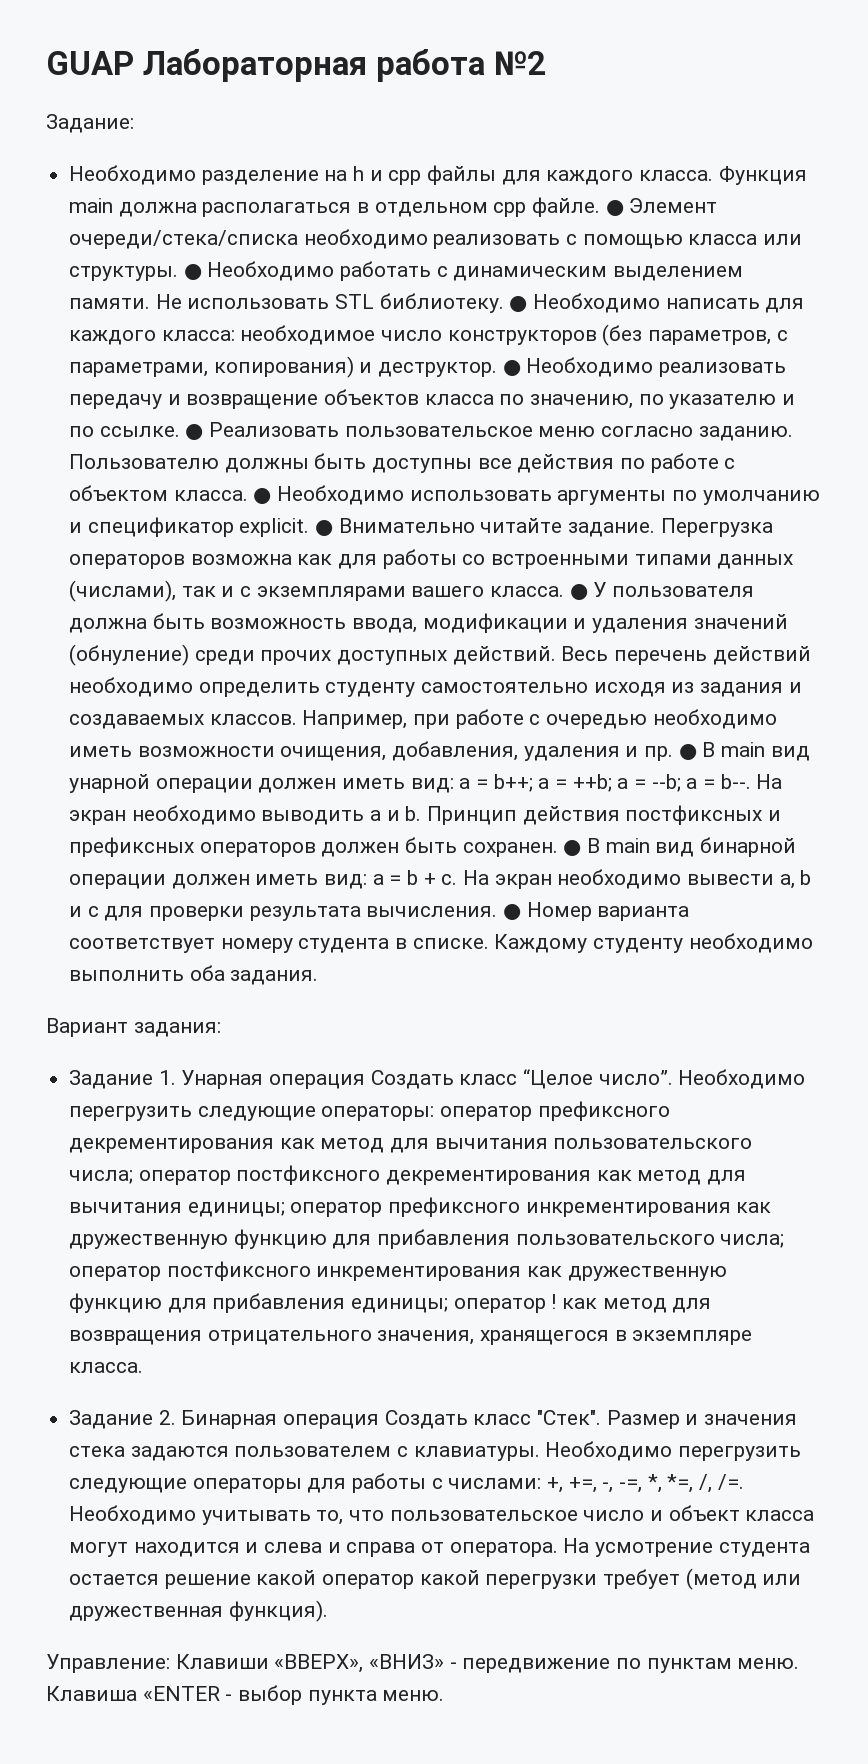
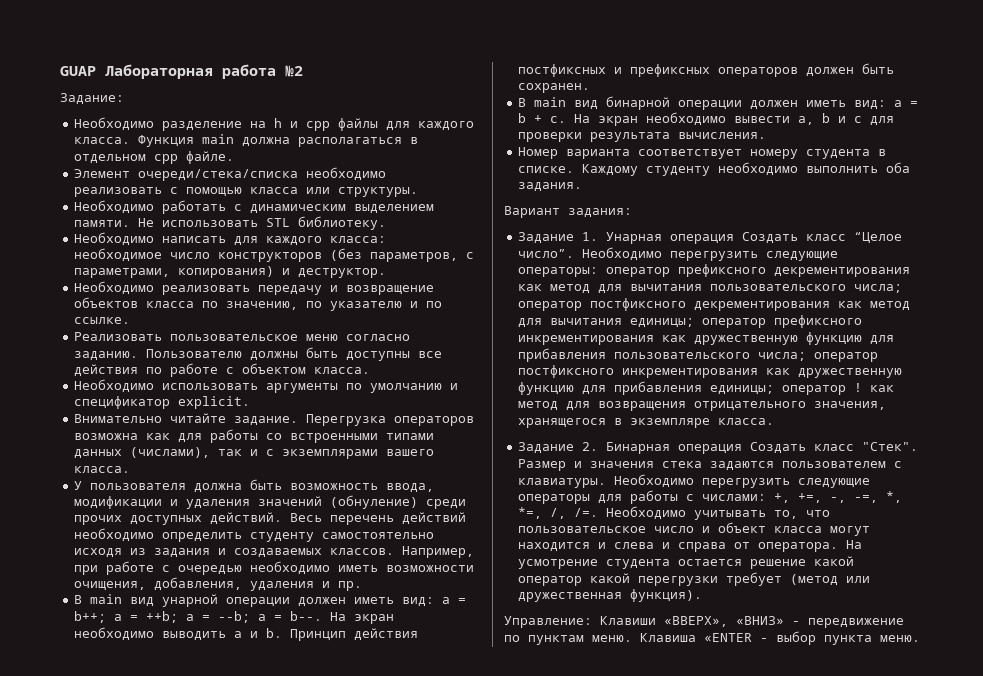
[605,200,624,216] ● -> (235, 157) //
[183,264,202,280] ● -> (419, 192) //
[509,296,528,312] ● -> (387, 223) //
[502,360,521,376] ● -> (387, 273) //
[185,424,204,440] ● -> (131, 320) //
[253,488,272,504] ● -> (371, 370) //
[315,520,334,536] ● -> (251, 402) //
[569,584,588,600] ● -> (131, 469) //
[678,744,697,760] ● -> (363, 586) //
[563,840,582,856] ● -> (591, 88) //
[503,904,522,920] ● -> (767, 135) //

